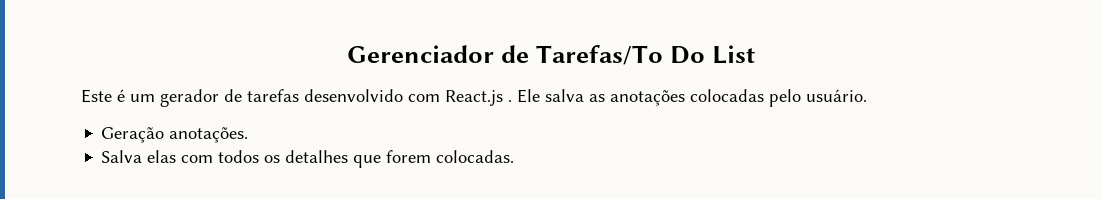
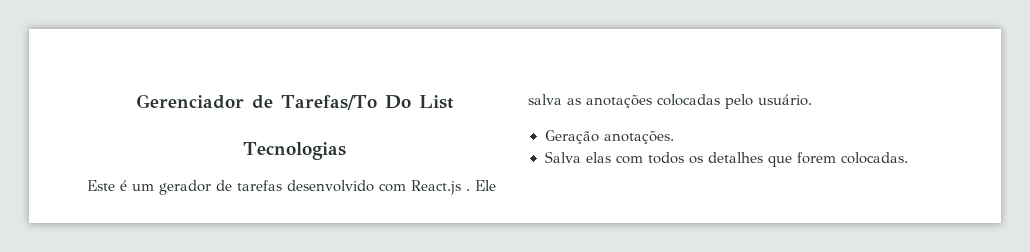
(756, 54) none -> [243,142,347,160] // Tecnologias

